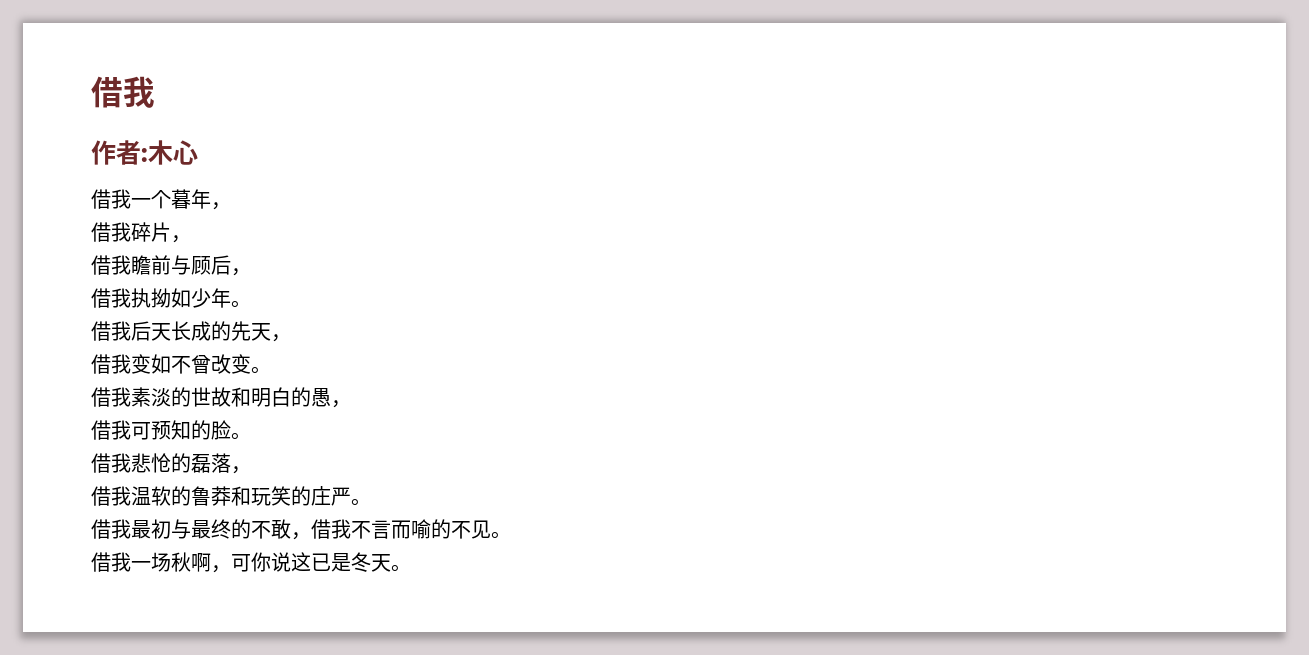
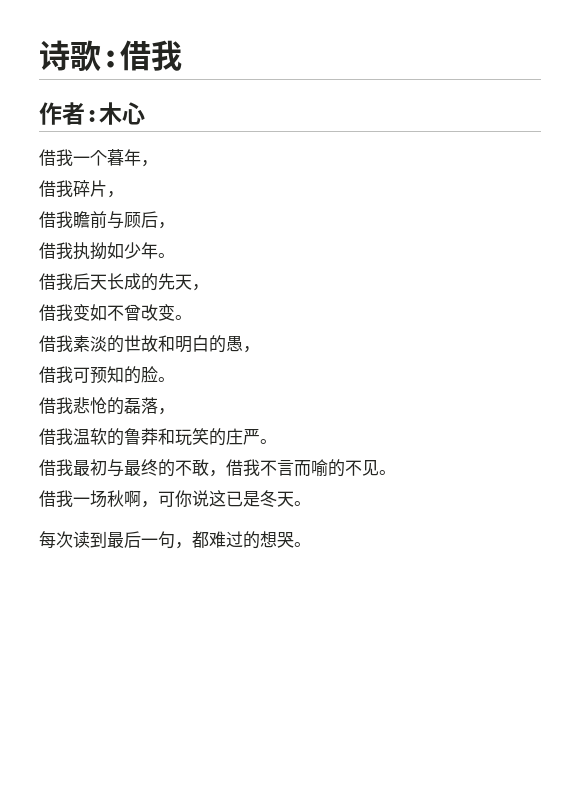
(91, 92) none -> [39,40,120,72] 诗歌:
(411, 568) none -> [39,531,311,549] // 每次读到最后一句，都难过的想哭。

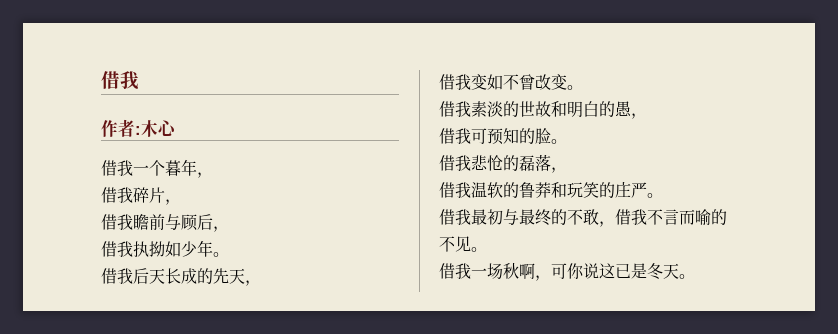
[39,40,120,72] 诗歌: -> (101, 80) none
[39,531,311,549] // 每次读到最后一句，都难过的想哭。 -> (695, 276) none

